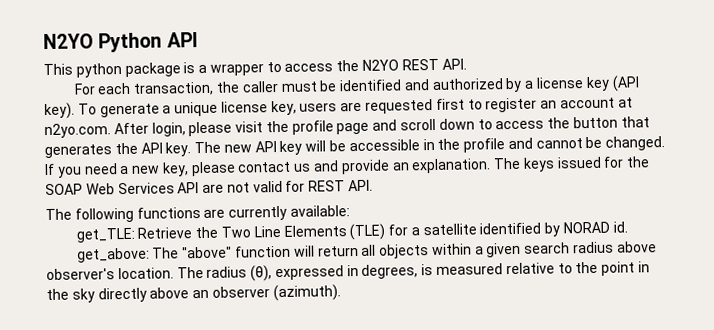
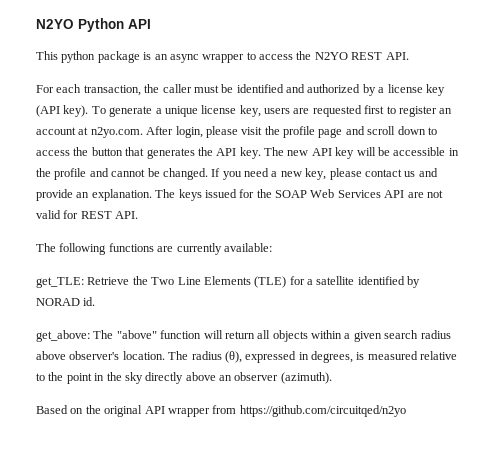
[198,64,208,74] a -> [154,54,199,63] an async
(341, 293) none -> [36,405,406,417] // Based on the original API wrapper from https://github.com/circuitqed/n2yo

